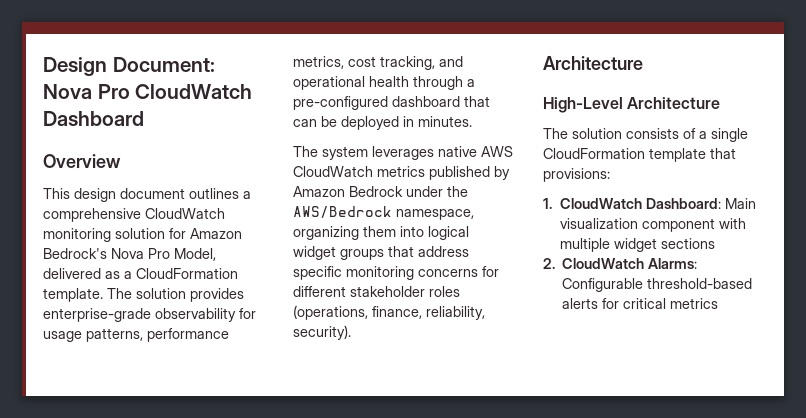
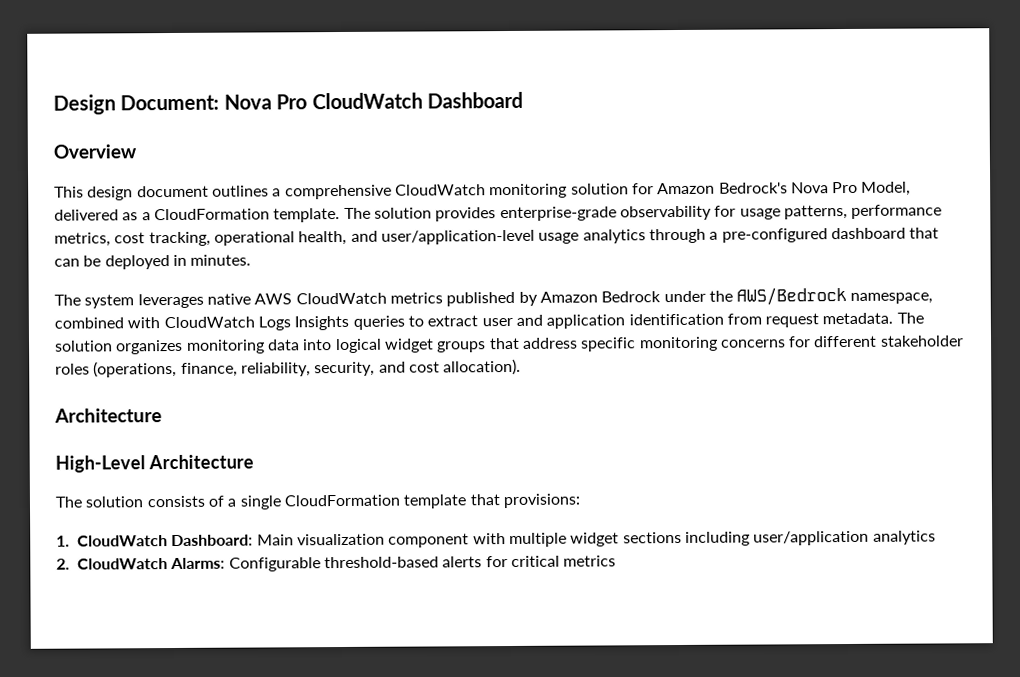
[439,56,463,67] [293,76,409,90] and operational health -> [213,229,646,246] operational health, and user/application-level usage analytics
[293,226,396,240] organizing them -> [54,312,924,331] [55,339,300,355] combined with CloudWatch Logs Insights queries to extract user and application identification from request metadata. The solution organizes monitoring data
[293,325,351,340] security). -> [314,358,522,377] security, and cost allocation).
(715, 243) none -> [684,530,936,546] including user/application analytics

